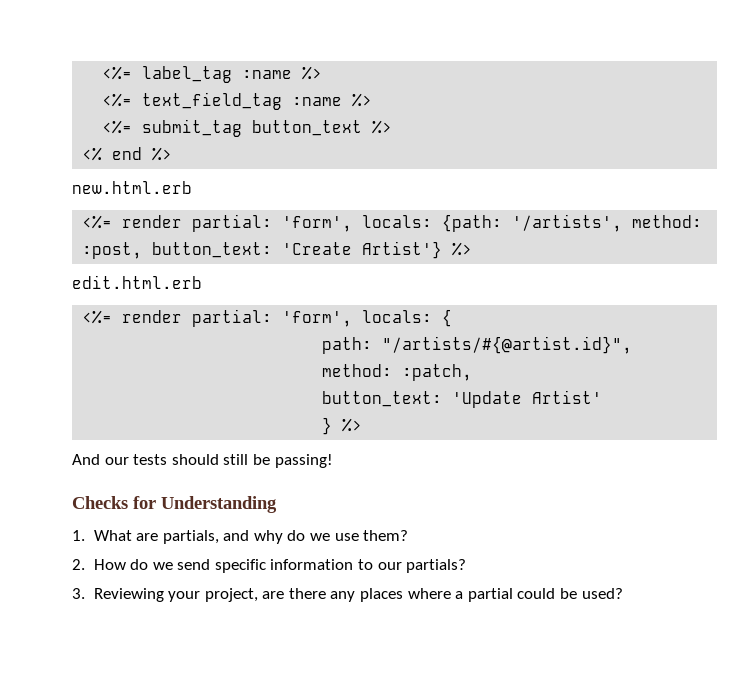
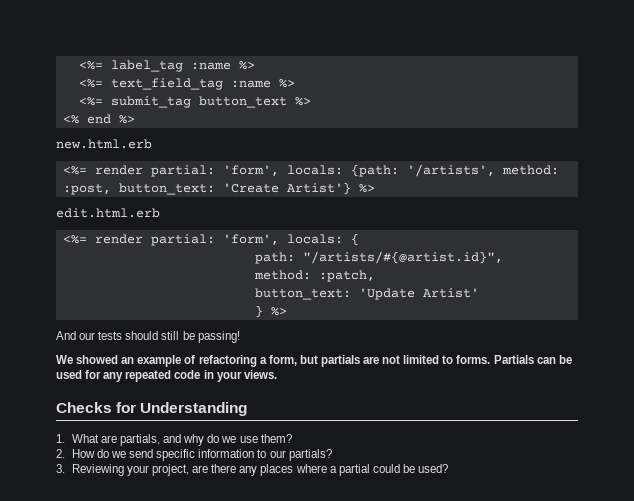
(333, 461) none -> [56,355,572,367] [56,370,277,382] // We showed an example of refactoring a form, but partials are not limited to forms. Partials can be used for any repeated code in your views.

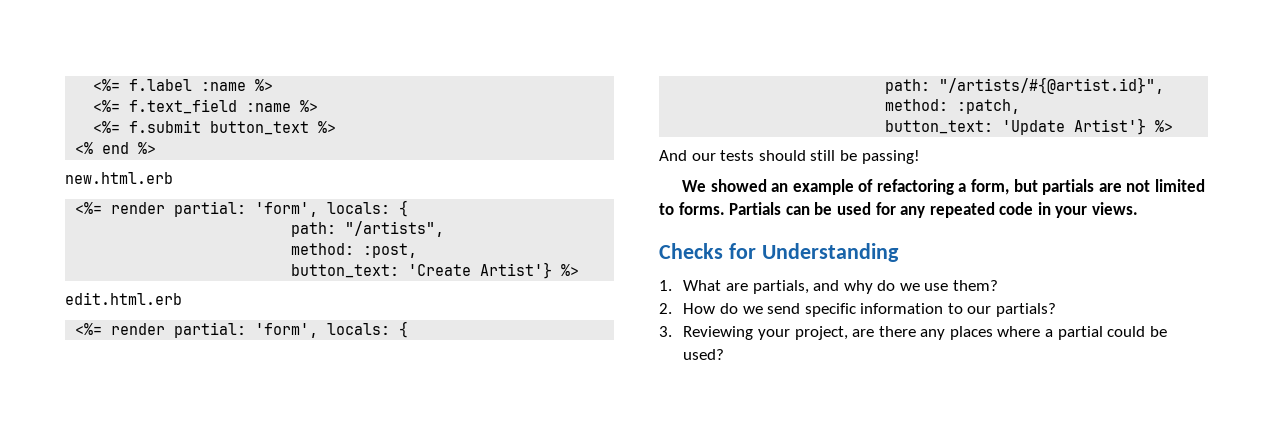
[78,60,255,72] [78,78,295,90] [78,96,191,108] <%= label_tag :name %> // <%= text_field_tag :name %> // <%= submit_tag -> [93,79,274,91] [93,99,319,114] [93,120,202,133] <%= f.label :name %> // <%= f.text_field :name %> // <%= f.submit
[350,164,495,177] {path: '/artists', -> [399,200,409,217] [291,221,445,237] { // path: "/artists", //
(111, 189) none -> (418, 250) //
[422,288,479,298] [254,305,263,318] Artist' // } -> [1074,118,1147,135] Artist'}

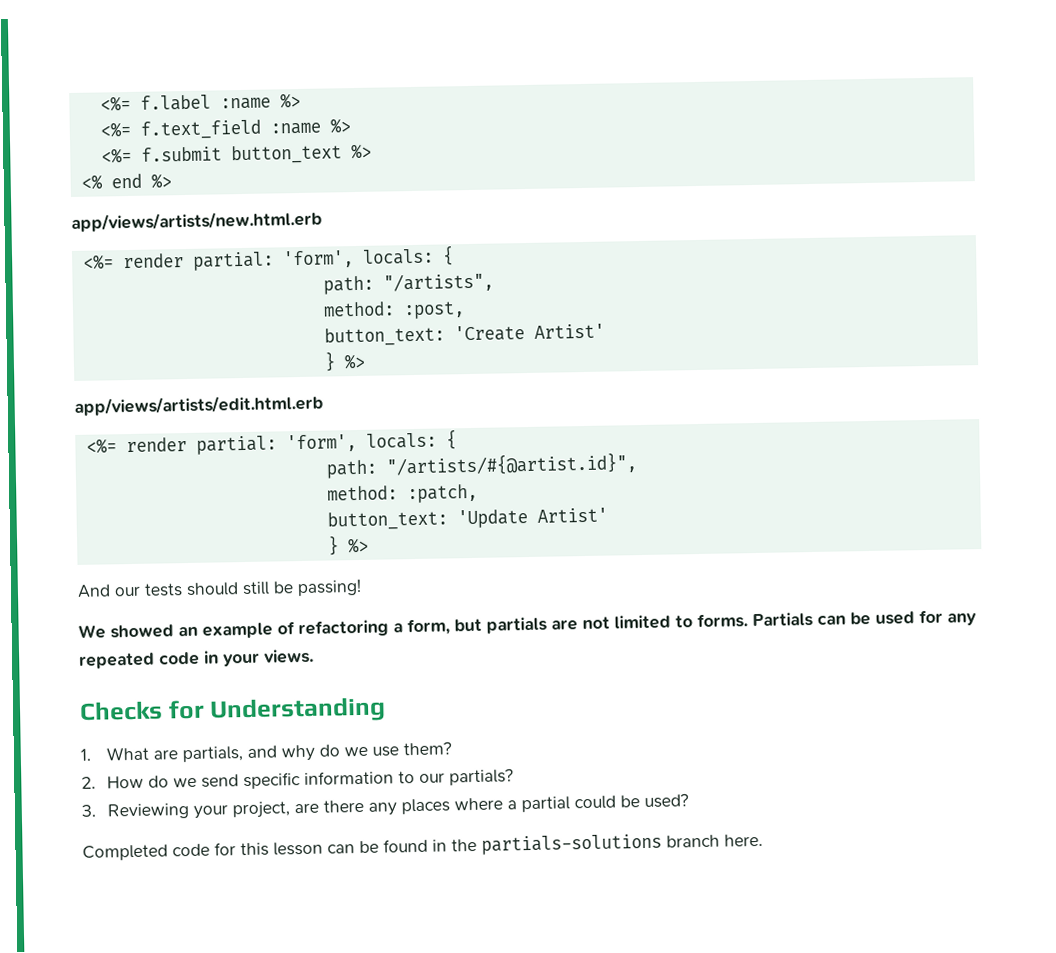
[65,172,173,184] new.html.erb -> [71,210,322,233] app/views/artists/new.html.erb
[480,262,580,279] [65,292,182,305] Artist'} %> // edit.html.erb -> [533,323,605,339] [323,351,366,372] [74,394,323,416] Artist' // } %> // app/views/artists/edit.html.erb
[1074,118,1147,135] Artist'} -> [536,507,608,523] [327,535,339,556] Artist' // }
(725, 354) none -> [82,833,763,861] // Completed code for this lesson can be found in the partials-solutions branch here.

